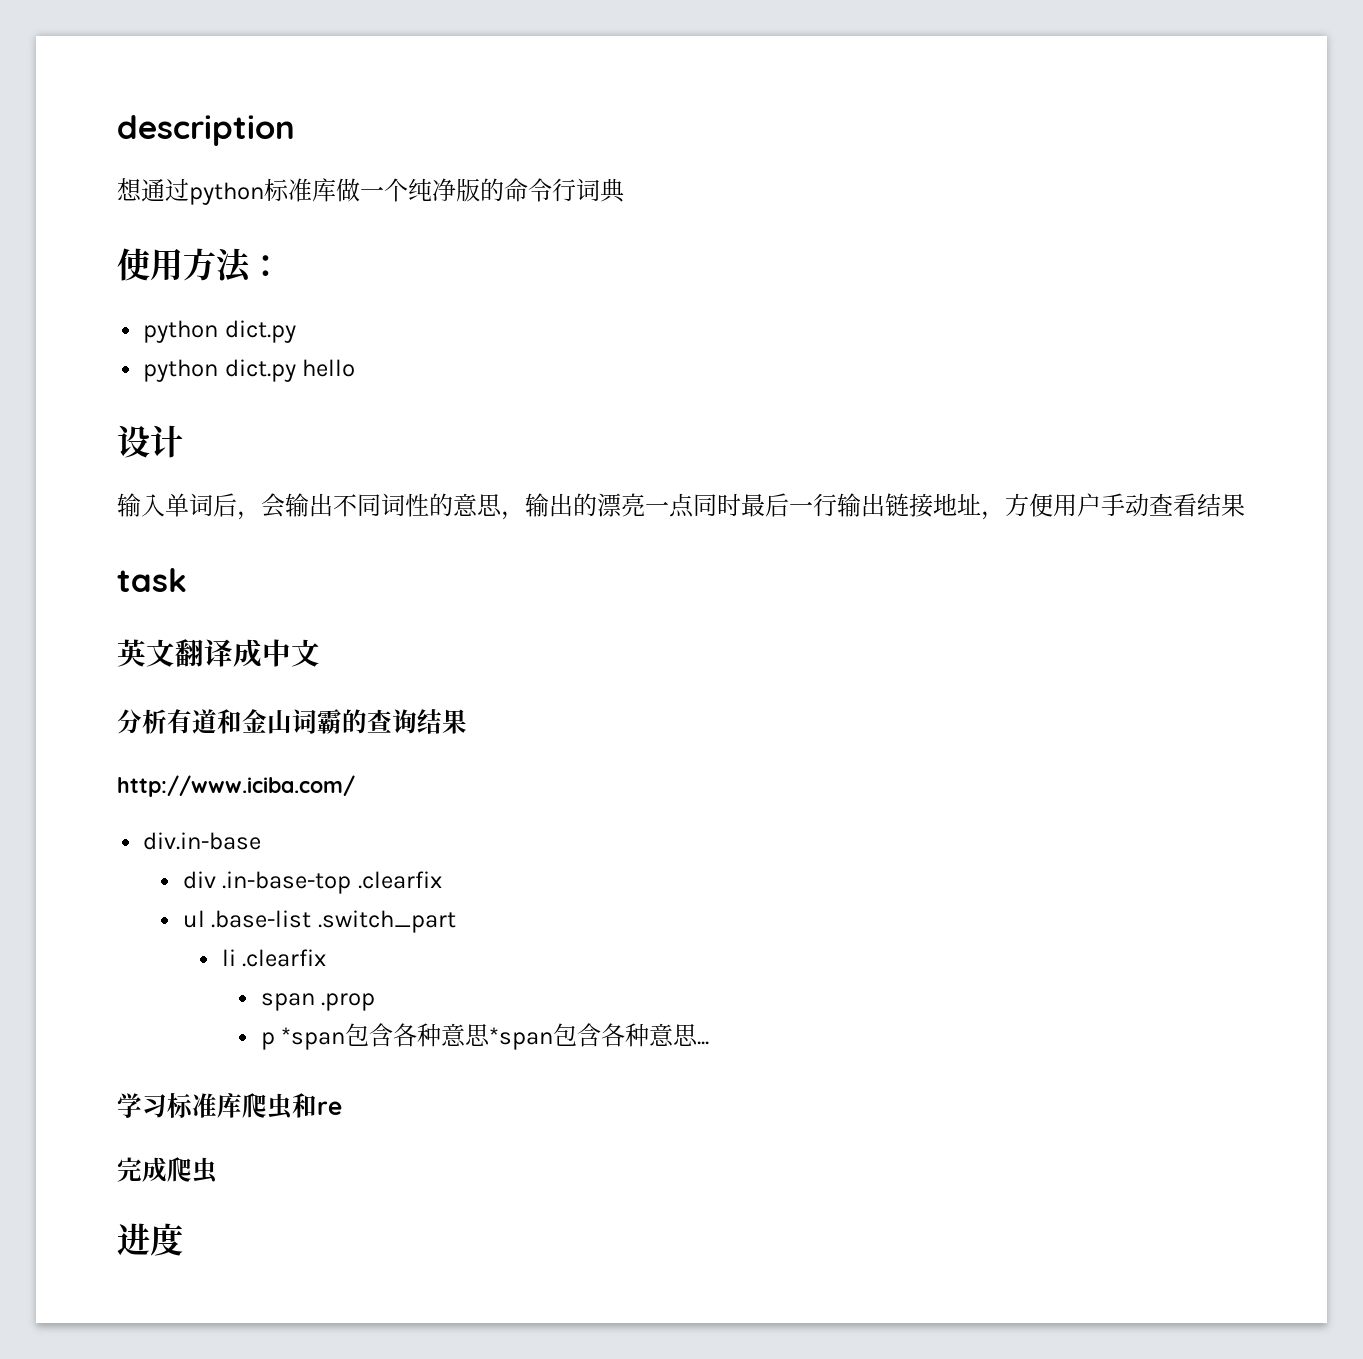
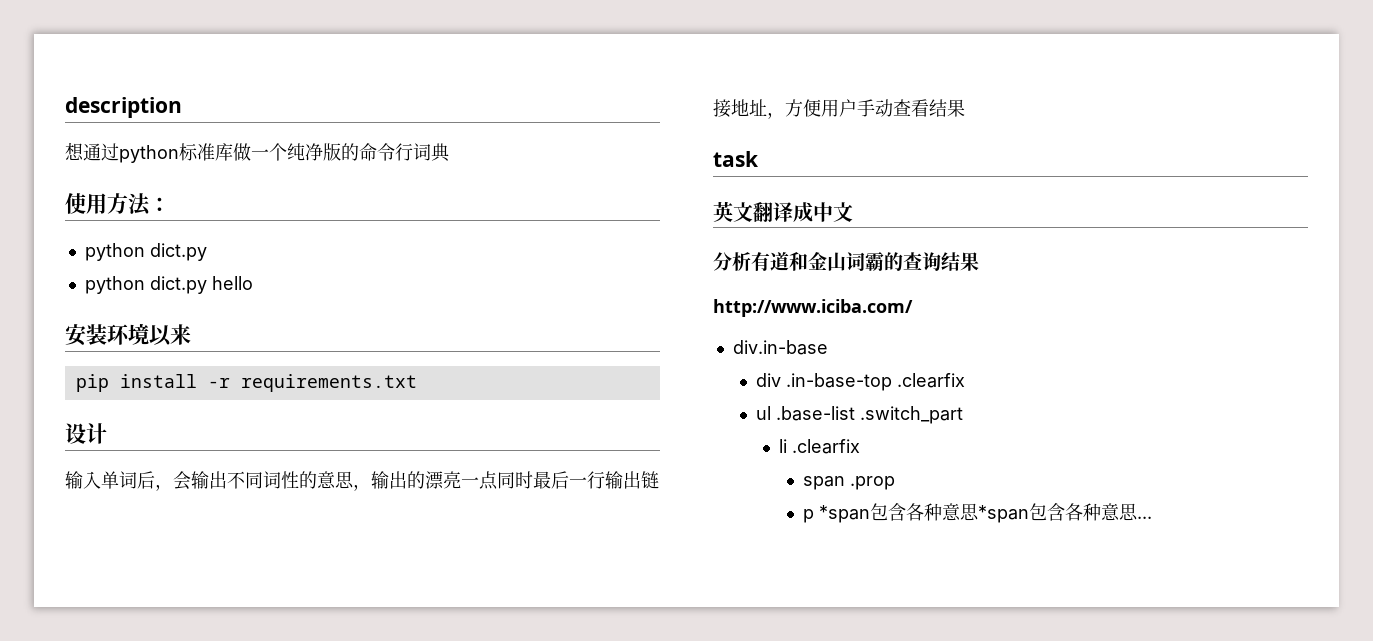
(356, 368) none -> [65,324,191,346] [75,374,417,392] // 安装环境以来 // pip install -r requirements.txt
[117,1092,342,1120] [117,1157,218,1184] [117,1223,183,1256] // 学习标准库爬虫和re // 完成爬虫 // 进度 -> (1152, 517) none

